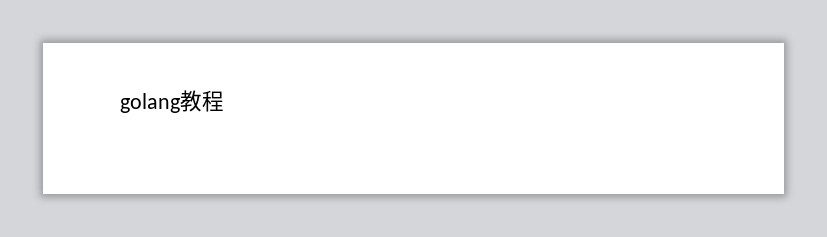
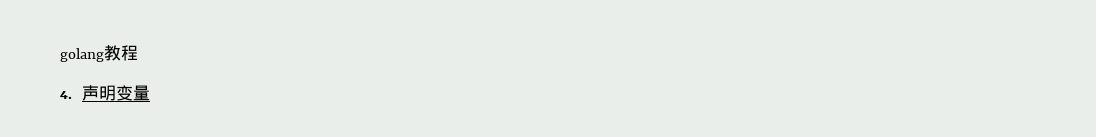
(224, 101) none -> [60,85,151,101] // 4.声明变量

